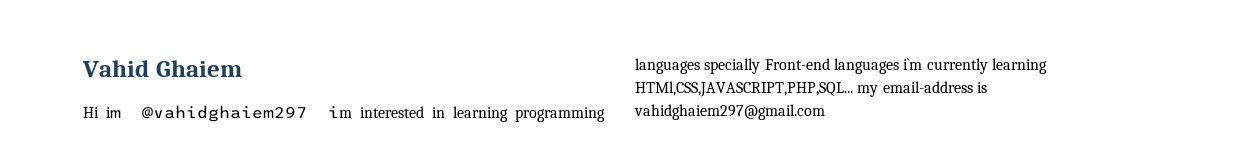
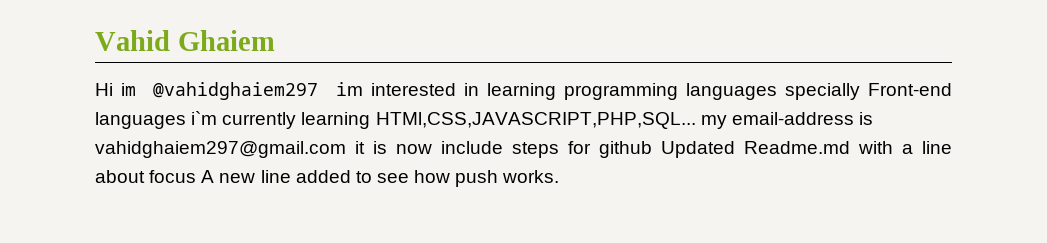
(825, 112) none -> [355,141,952,158] [95,170,560,187] it is now include steps for github Updated Readme.md with a line about focus A new line added to see how push works.

